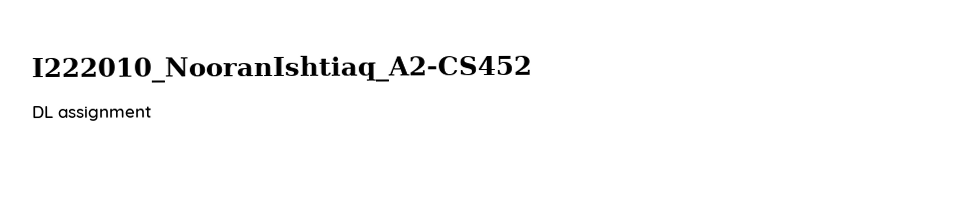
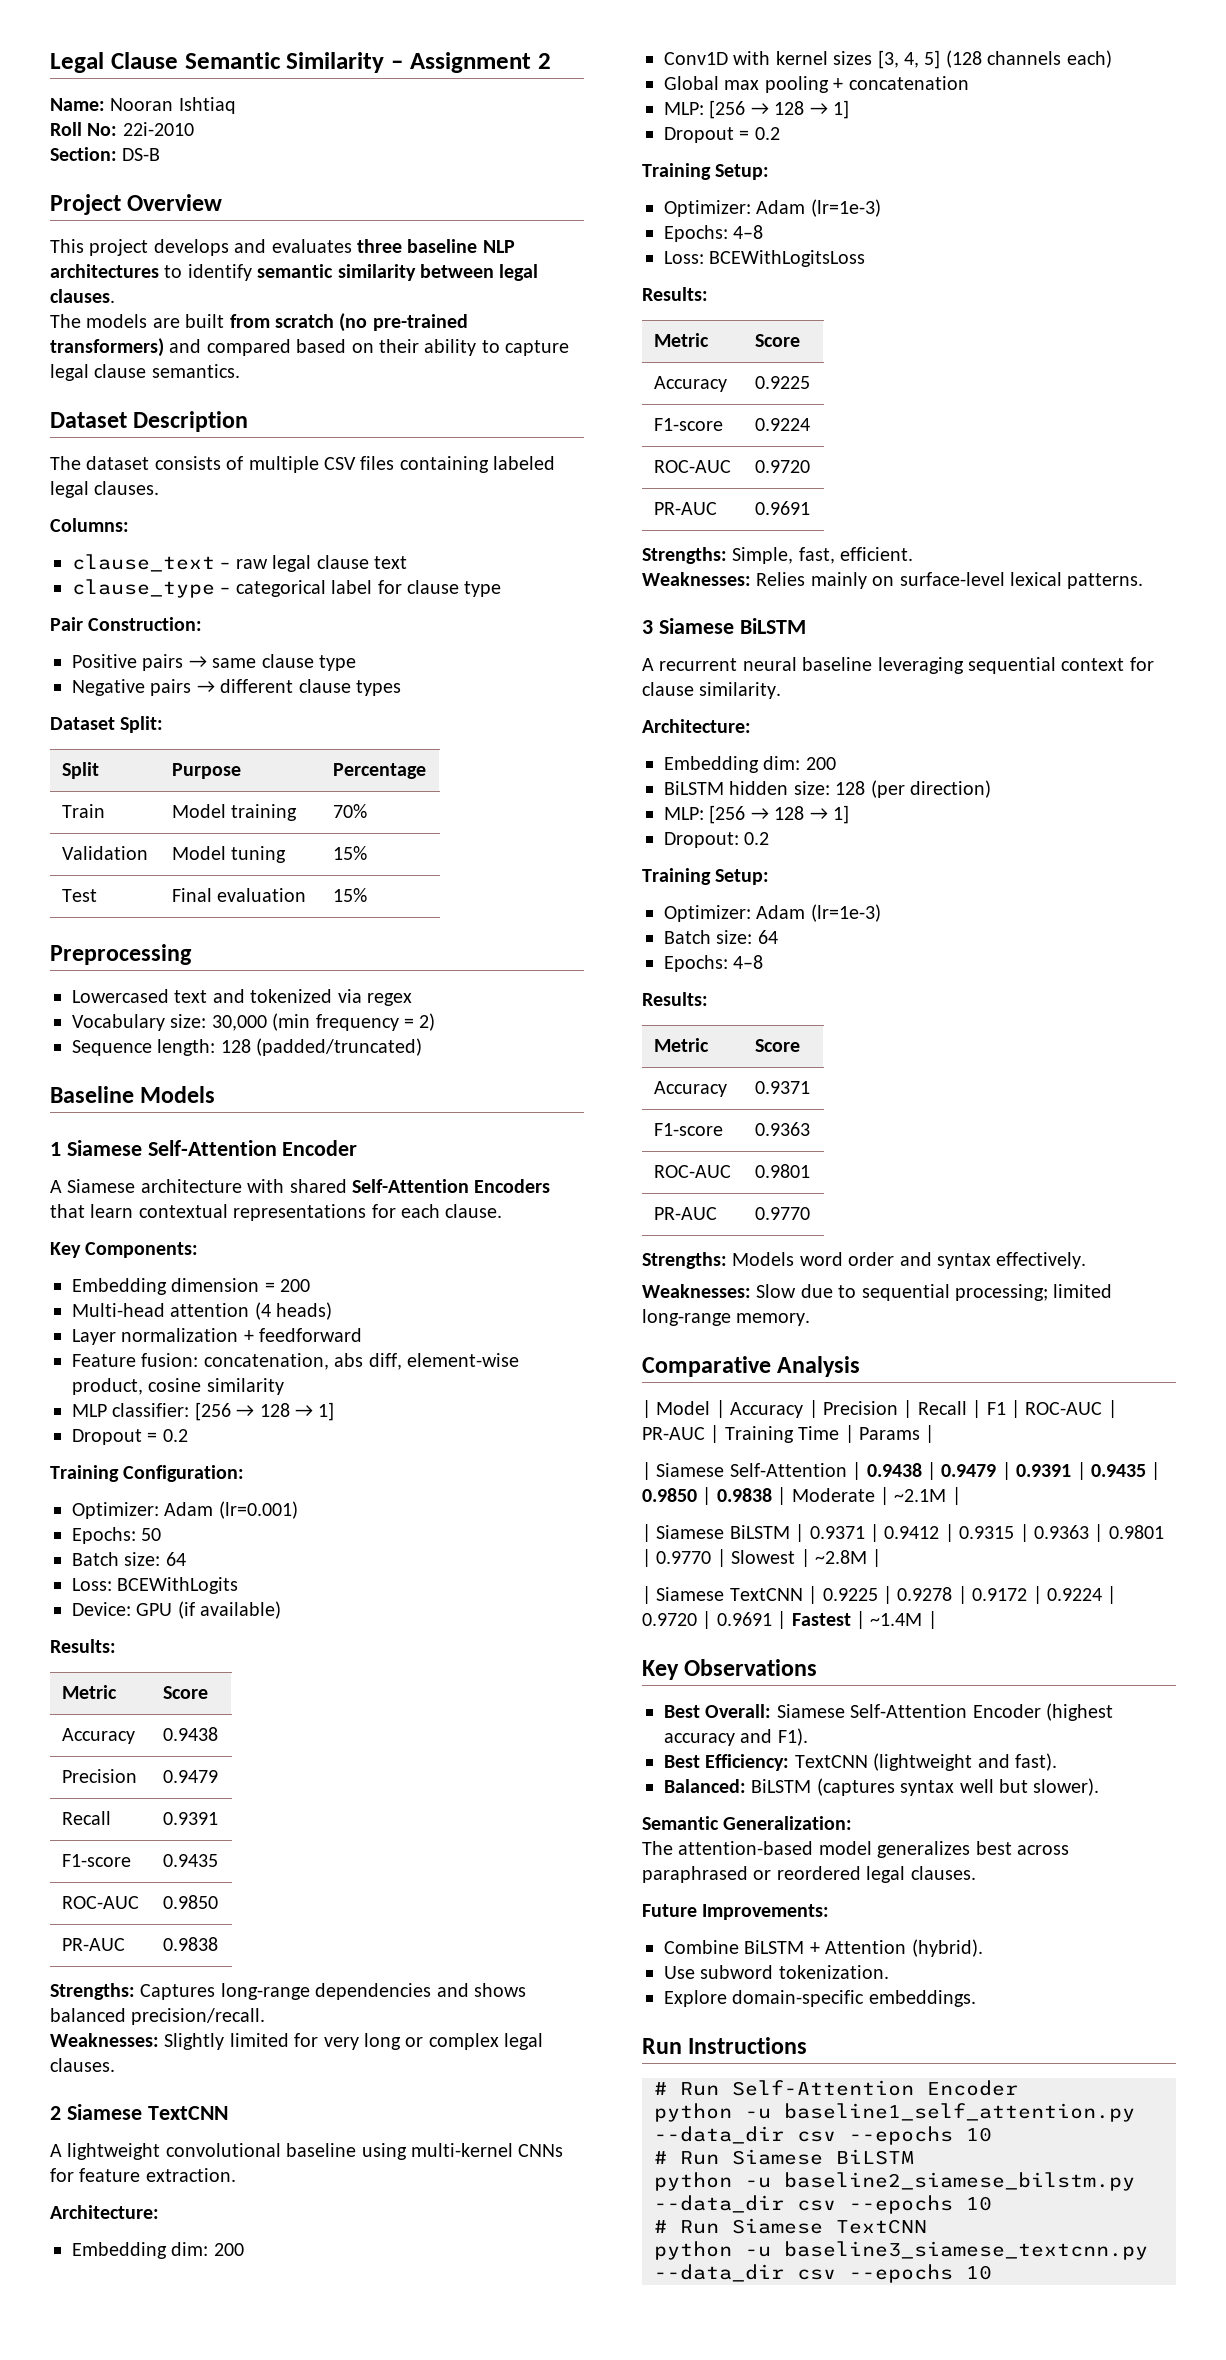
[31,54,532,84] [31,105,152,121] I222010_NooranIshtiaq_A2-CS452 // DL assignment -> [50,52,551,73] [50,97,236,114] [50,122,194,136] [50,147,161,161] [50,194,223,215] [50,239,515,256] [50,264,539,281] [50,289,115,303] [50,313,468,332] [50,338,570,357] [50,364,240,381] [50,411,249,432] [50,456,556,473] [50,481,160,498] [50,518,129,532] [72,554,407,572] [72,579,502,598] [50,617,203,631] [72,654,356,671] [72,679,401,696] [50,716,164,733] [61,762,99,779] [171,763,241,779] [332,763,426,779] [61,804,105,818] [171,804,298,821] [332,804,367,818] [61,846,148,860] [171,846,287,863] [332,846,367,860] [61,889,97,902] [171,888,307,902] [332,888,367,902] [50,944,192,965] [72,989,412,1006] [72,1013,436,1031] [72,1038,423,1056] [50,1086,216,1103] [50,1140,358,1156] [50,1179,551,1193] [50,1204,503,1221] [50,1242,199,1258] [72,1278,311,1295] [72,1302,333,1320] [72,1328,363,1345] [72,1353,519,1370] [72,1378,284,1395] [72,1402,335,1421] [72,1429,188,1445] [50,1465,245,1482] [72,1501,298,1519] [72,1527,162,1544] [72,1552,186,1566] [72,1577,239,1594] [72,1601,282,1619] [50,1639,116,1653] [61,1685,117,1699] [162,1686,208,1699] [61,1728,135,1744] [162,1727,218,1741] [61,1769,137,1783] [162,1770,218,1783] [61,1811,111,1825] [162,1812,218,1825] [61,1854,131,1867] [162,1854,218,1867] [61,1896,139,1909] [162,1895,218,1909] [61,1938,125,1951] [162,1937,218,1951] [50,1983,526,2000] [50,2008,266,2025] [50,2033,544,2050] [50,2058,115,2072] [50,2104,228,2120] [50,2143,564,2160] [50,2168,236,2182] [50,2205,159,2219] [72,2242,244,2259] [664,50,1112,69] [664,76,969,93] [664,100,849,119] [664,127,780,143] [642,163,770,180] [664,199,881,217] [664,225,764,242] [664,250,866,267] [642,287,708,301] [653,333,709,347] [754,334,800,347] [653,376,727,392] [754,376,810,389] [653,418,723,431] [754,418,810,431] [653,460,731,473] [754,460,810,473] [653,502,717,515] [754,501,810,515] [642,547,914,564] [642,572,1144,589] [642,618,806,634] [642,657,1154,674] [642,682,782,699] [642,719,751,733] [664,756,836,773] [664,780,991,798] [664,805,849,824] [664,832,770,848] [642,868,770,885] [664,904,881,922] [664,930,778,944] [664,955,764,972] [642,992,708,1006] [653,1038,709,1052] [754,1039,800,1052] [653,1081,727,1097] [754,1081,810,1094] [653,1123,723,1136] [754,1122,810,1136] [653,1165,731,1178] [754,1164,810,1178] [653,1207,717,1220] [754,1207,810,1220] [642,1252,1087,1269] [642,1284,1113,1301] [642,1309,811,1326] [642,1356,861,1377] [642,1400,1117,1418] [642,1425,935,1443] [642,1462,1161,1480] [642,1487,961,1505] [642,1524,1164,1542] [642,1549,882,1567] [642,1586,1117,1604] [642,1611,937,1629] [642,1659,818,1680] [664,1703,1113,1721] [664,1728,808,1746] [664,1753,1057,1771] [664,1778,1100,1796] [642,1816,853,1830] [642,1841,1069,1858] [642,1866,976,1883] [642,1904,830,1920] [664,1939,983,1957] [664,1965,889,1979] [664,1990,976,2007] [642,2037,808,2054] [654,2080,1018,2096] [654,2103,1135,2122] [654,2126,992,2145] [654,2149,914,2165] [654,2172,1135,2191] [654,2195,992,2214] [654,2218,927,2234] [654,2241,1148,2260] [654,2264,992,2283] Legal Clause Semantic Similarity – Assignment 2 // Name: Nooran Ishtiaq // Roll No: 22i-2010 // Section: DS-B // Project Overview // This project develops and evaluates three baseline NLP architectures to identify semantic similarity between legal clauses. // The models are built from scratch (no pre-trained transformers) and compared based on their ability to capture legal clause semantics. // Dataset Description // The dataset consists of multiple CSV files containing labeled legal clauses. // Columns: // clause_text – raw legal clause text // clause_type – categorical label for clause type // Pair Construction: // Positive pairs → same clause type // Negative pairs → different clause types // Dataset Split: // Split | Purpose | Percentage // Train | Model training | 70% // Validation | Model tuning | 15% // Test | Final evaluation | 15% // Preprocessing // Lowercased text and tokenized via regex // Vocabulary size: 30,000 (min frequency = 2) // Sequence length: 128 (padded/truncated) // Baseline Models // 1 Siamese Self-Attention Encoder // A Siamese architecture with shared Self-Attention Encoders that learn contextual representations for each clause. // Key Components: // Embedding dimension = 200 // Multi-head attention (4 heads) // Layer normalization + feedforward // Feature fusion: concatenation, abs diff, element-wise product, cosine similarity // MLP classifier: [256 → 128 → 1] // Dropout = 0.2 // Training Configuration: // Optimizer: Adam (lr=0.001) // Epochs: 50 // Batch size: 64 // Loss: BCEWithLogits // Device: GPU (if available) // Results: // Metric | Score // Accuracy | 0.9438 // Precision | 0.9479 // Recall | 0.9391 // F1-score | 0.9435 // ROC-AUC | 0.9850 // PR-AUC | 0.9838 // Strengths: Captures long-range dependencies and shows balanced precision/recall. // Weaknesses: Slightly limited for very long or complex legal clauses. // 2 Siamese TextCNN // A lightweight convolutional baseline using multi-kernel CNNs for feature extraction. // Architecture: // Embedding dim: 200 // Conv1D with kernel sizes [3, 4, 5] (128 channels each) // Global max pooling + concatenation // MLP: [256 → 128 → 1] // Dropout = 0.2 // Training Setup: // Optimizer: Adam (lr=1e-3) // Epochs: 4–8 // Loss: BCEWithLogitsLoss // Results: // Metric | Score // Accuracy | 0.9225 // F1-score | 0.9224 // ROC-AUC | 0.9720 // PR-AUC | 0.9691 // Strengths: Simple, fast, efficient. // Weaknesses: Relies mainly on surface-level lexical patterns. // 3 Siamese BiLSTM // A recurrent neural baseline leveraging sequential context for clause similarity. // Architecture: // Embedding dim: 200 // BiLSTM hidden size: 128 (per direction) // MLP: [256 → 128 → 1] // Dropout: 0.2 // Training Setup: // Optimizer: Adam (lr=1e-3) // Batch size: 64 // Epochs: 4–8 // Results: // Metric | Score // Accuracy | 0.9371 // F1-score | 0.9363 // ROC-AUC | 0.9801 // PR-AUC | 0.9770 // Strengths: Models word order and syntax effectively. // Weaknesses: Slow due to sequential processing; limited long-range memory. // Comparative Analysis // | Model | Accuracy | Precision | Recall | F1 | ROC-AUC | PR-AUC | Training Time | Params | // | Siamese Self-Attention | 0.9438 | 0.9479 | 0.9391 | 0.9435 | 0.9850 | 0.9838 | Moderate | ~2.1M | // | Siamese BiLSTM | 0.9371 | 0.9412 | 0.9315 | 0.9363 | 0.9801 | 0.9770 | Slowest | ~2.8M | // | Siamese TextCNN | 0.9225 | 0.9278 | 0.9172 | 0.9224 | 0.9720 | 0.9691 | Fastest | ~1.4M | // Key Observations // Best Overall: Siamese Self-Attention Encoder (highest accuracy and F1). // Best Efficiency: TextCNN (lightweight and fast). // Balanced: BiLSTM (captures syntax well but slower). // Semantic Generalization: // The attention-based model generalizes best across paraphrased or reordered legal clauses. // Future Improvements: // Combine BiLSTM + Attention (hybrid). // Use subword tokenization. // Explore domain-specific embeddings. // Run Instructions // # Run Self-Attention Encoder // python -u baseline1_self_attention.py --data_dir csv --epochs 10 // # Run Siamese BiLSTM // python -u baseline2_siamese_bilstm.py --data_dir csv --epochs 10 // # Run Siamese TextCNN // python -u baseline3_siamese_textcnn.py --data_dir csv --epochs 10

